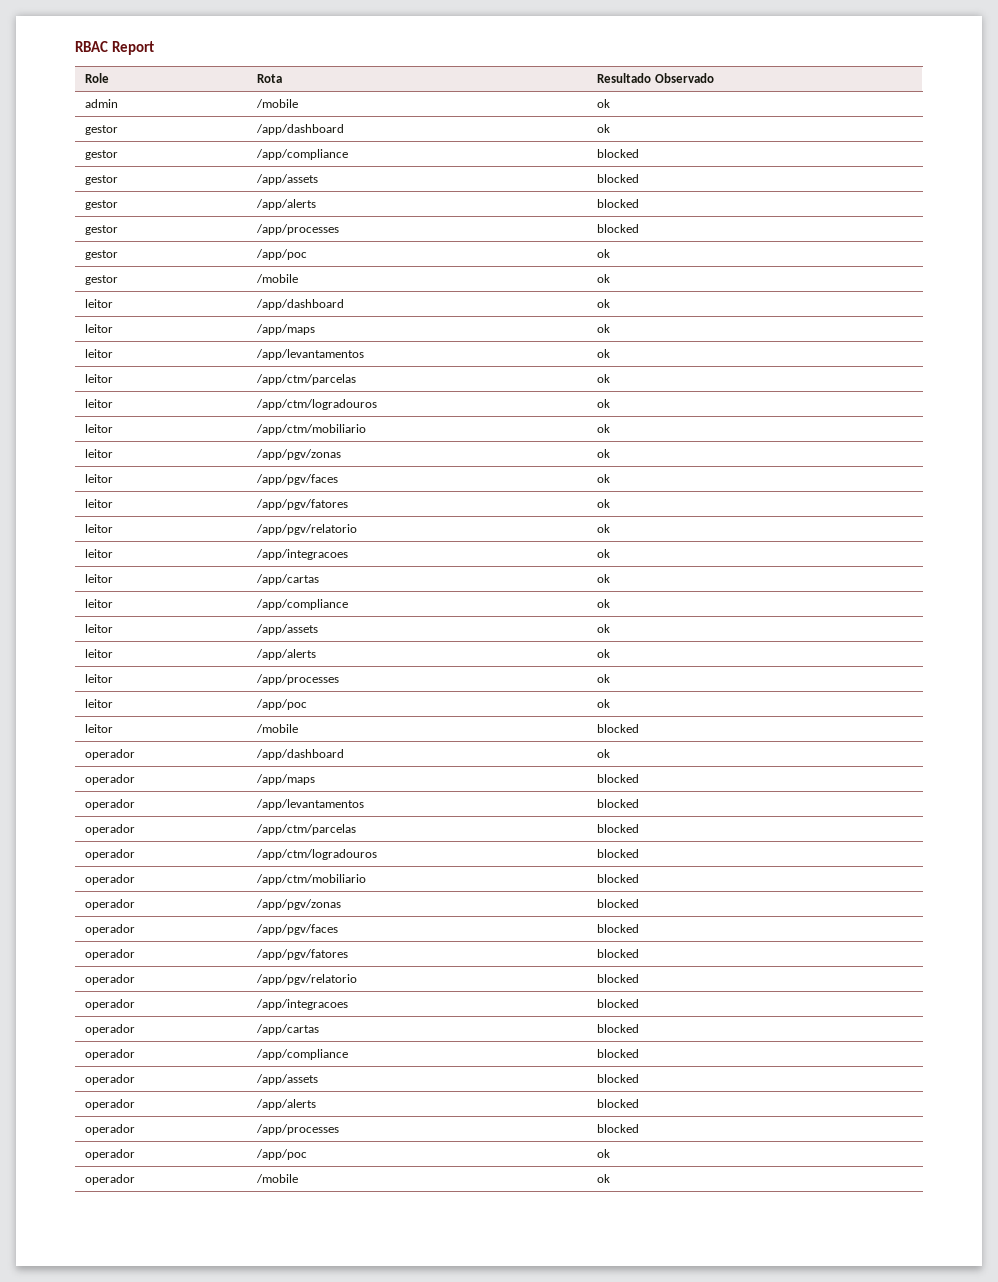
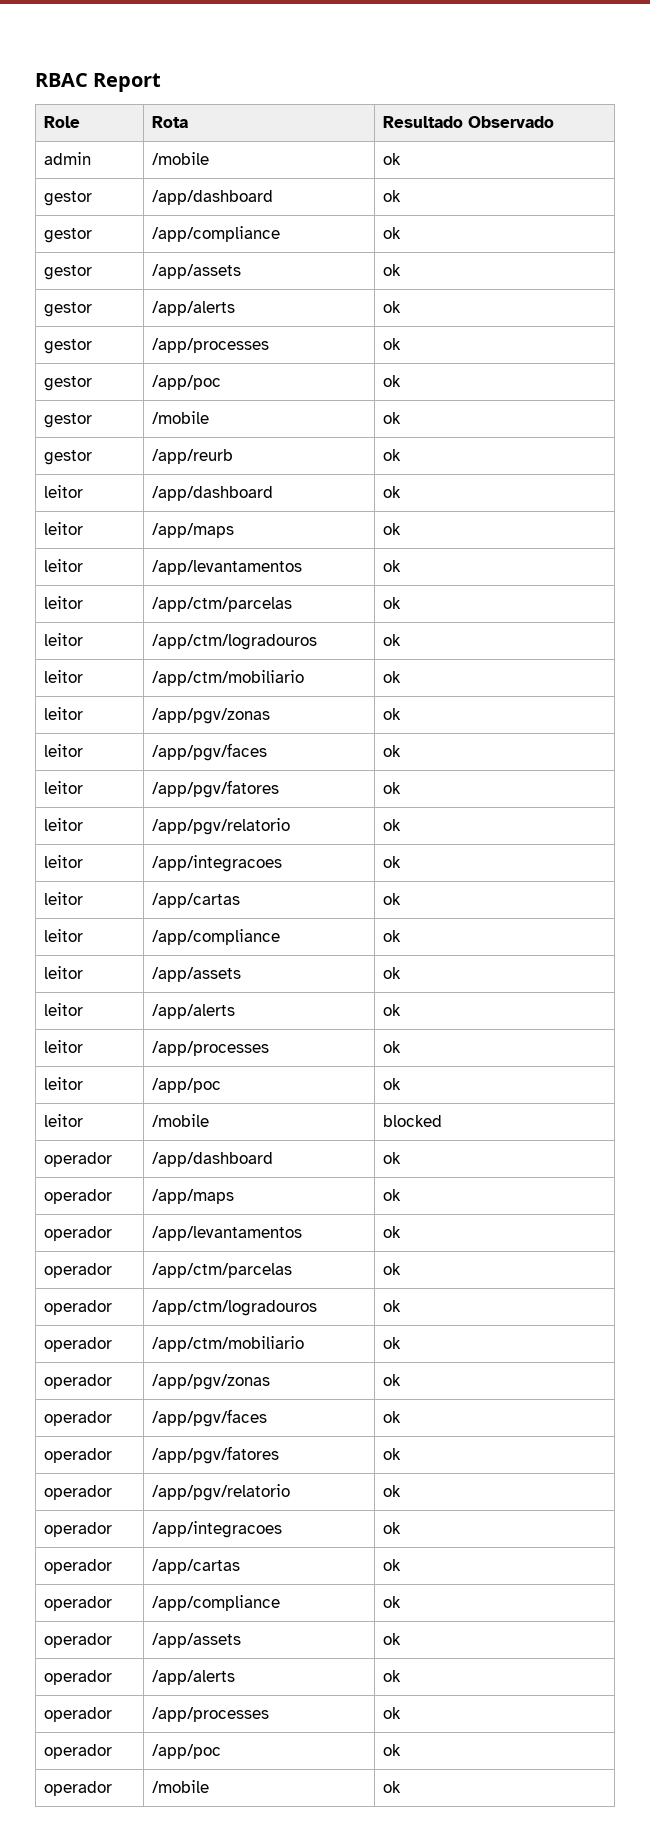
[597,149,640,158] blocked -> [382,227,401,239] ok
[597,174,640,183] blocked -> [382,264,401,276] ok
[597,199,640,208] blocked -> [382,301,401,313] ok
[597,224,640,233] blocked -> [382,338,401,350] ok
(611, 278) none -> [43,450,92,465] [151,449,233,464] [382,449,401,461] // gestor | /app/reurb | ok
[597,774,640,783] blocked -> [382,1189,401,1201] ok
[597,799,640,808] blocked -> [382,1226,401,1238] ok
[597,824,640,833] blocked -> [382,1263,401,1275] ok
[597,849,640,858] blocked -> [382,1300,401,1312] ok
[597,874,640,883] blocked -> [382,1337,401,1349] ok
[597,899,640,908] blocked -> [382,1374,401,1386] ok
[597,924,640,933] blocked -> [382,1411,401,1423] ok
[597,949,640,958] blocked -> [382,1448,401,1460] ok
[597,974,640,983] blocked -> [382,1485,401,1497] ok
[597,999,640,1008] blocked -> [382,1522,401,1534] ok
[597,1024,640,1033] blocked -> [382,1559,401,1571] ok
[597,1049,640,1058] blocked -> [382,1596,401,1608] ok
[597,1074,640,1083] blocked -> [382,1633,401,1645] ok
[597,1099,640,1108] blocked -> [382,1670,401,1682] ok
[597,1124,640,1133] blocked -> [382,1707,401,1719] ok

